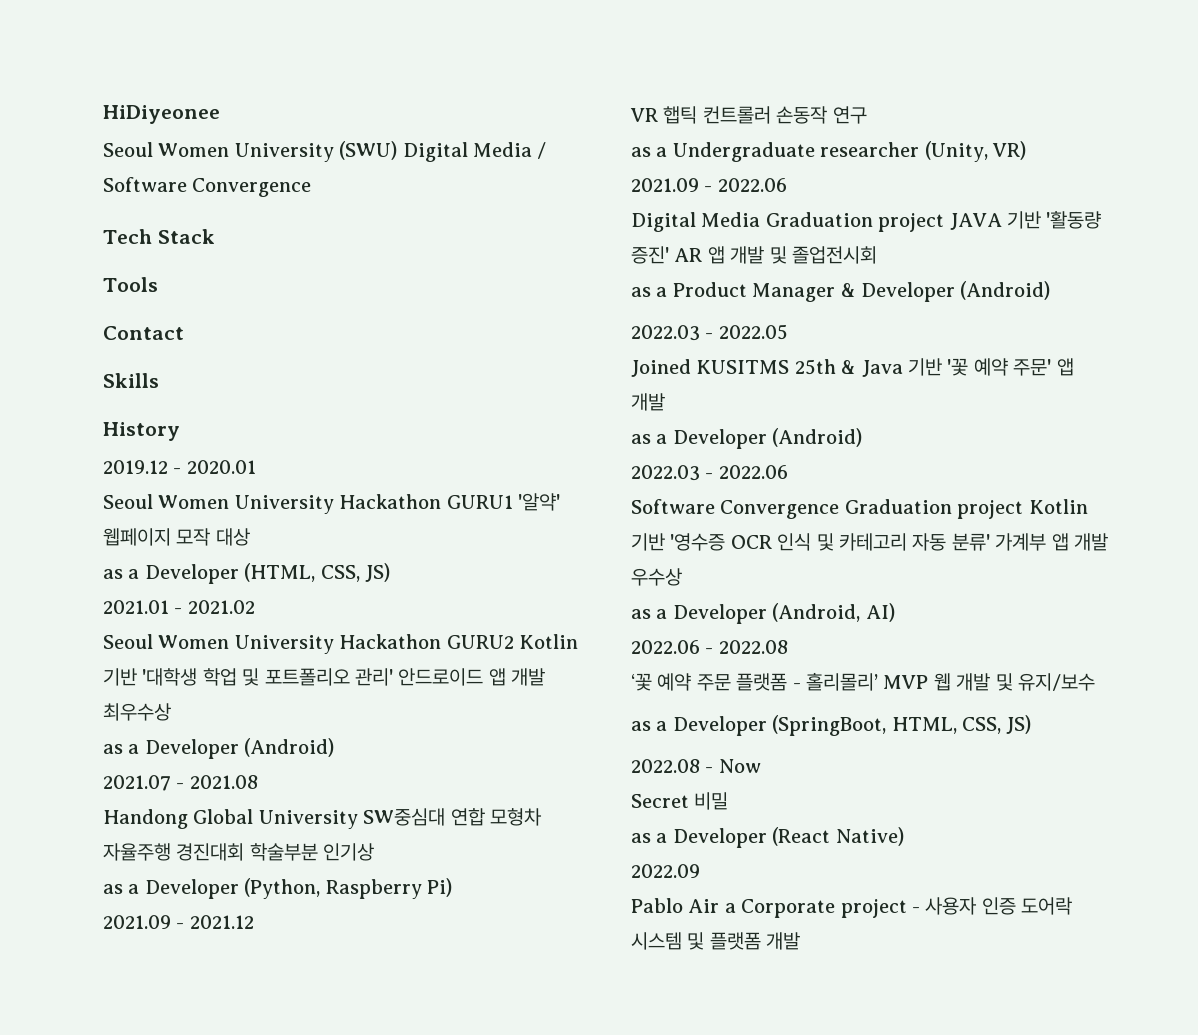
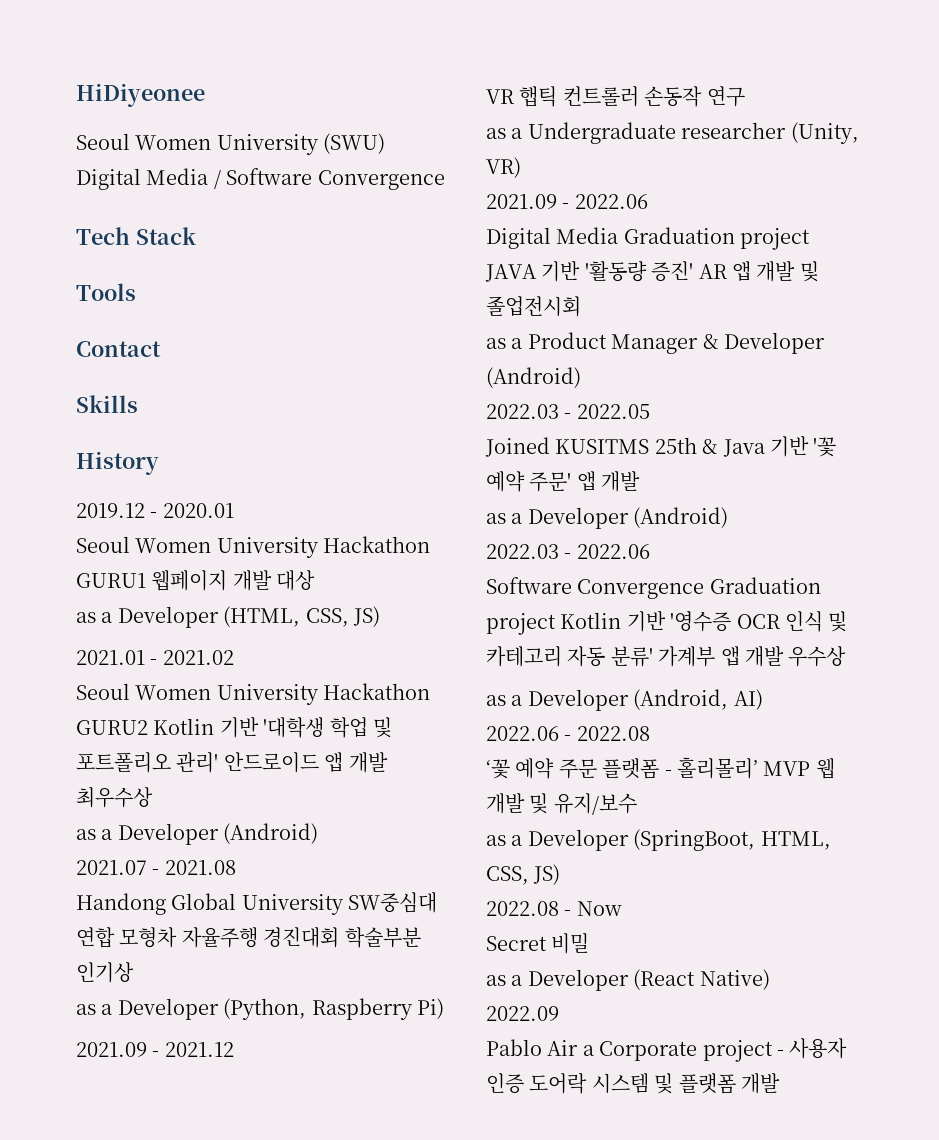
[517,493,560,511] [103,528,211,546] '알약' 웹페이지 모작 -> [151,570,272,591] 웹페이지 개발

